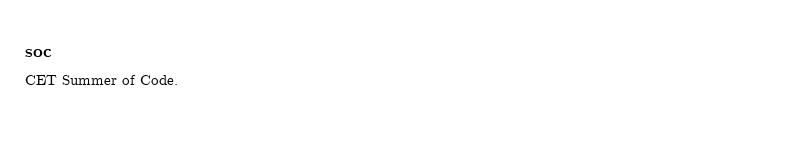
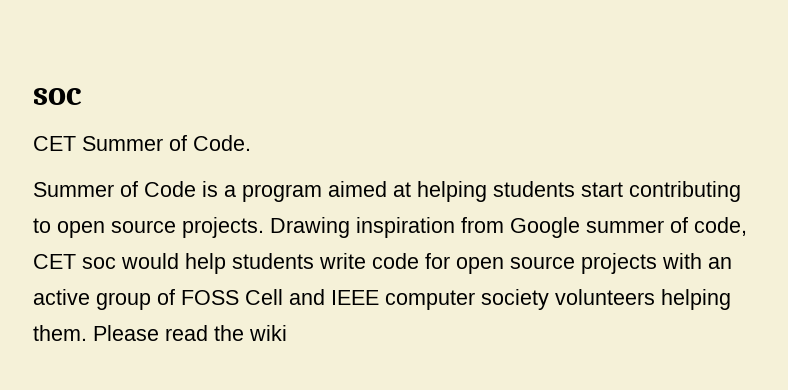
(178, 80) none -> [33,181,741,202] [33,217,747,238] [33,253,732,274] [33,289,731,310] [33,325,287,341] // Summer of Code is a program aimed at helping students start contributing to open source projects. Drawing inspiration from Google summer of code, CET soc would help students write code for open source projects with an active group of FOSS Cell and IEEE computer society volunteers helping them. Please read the wiki

